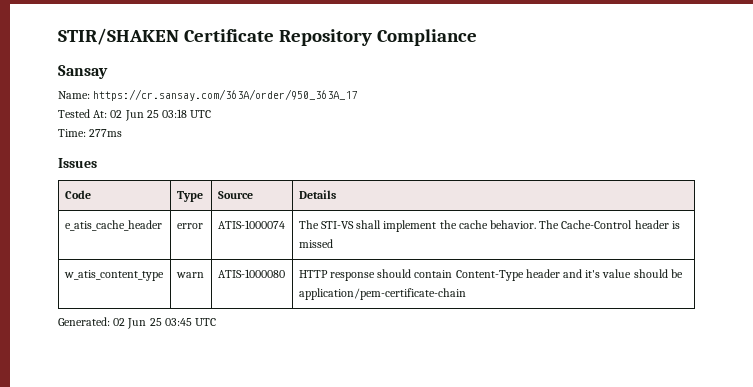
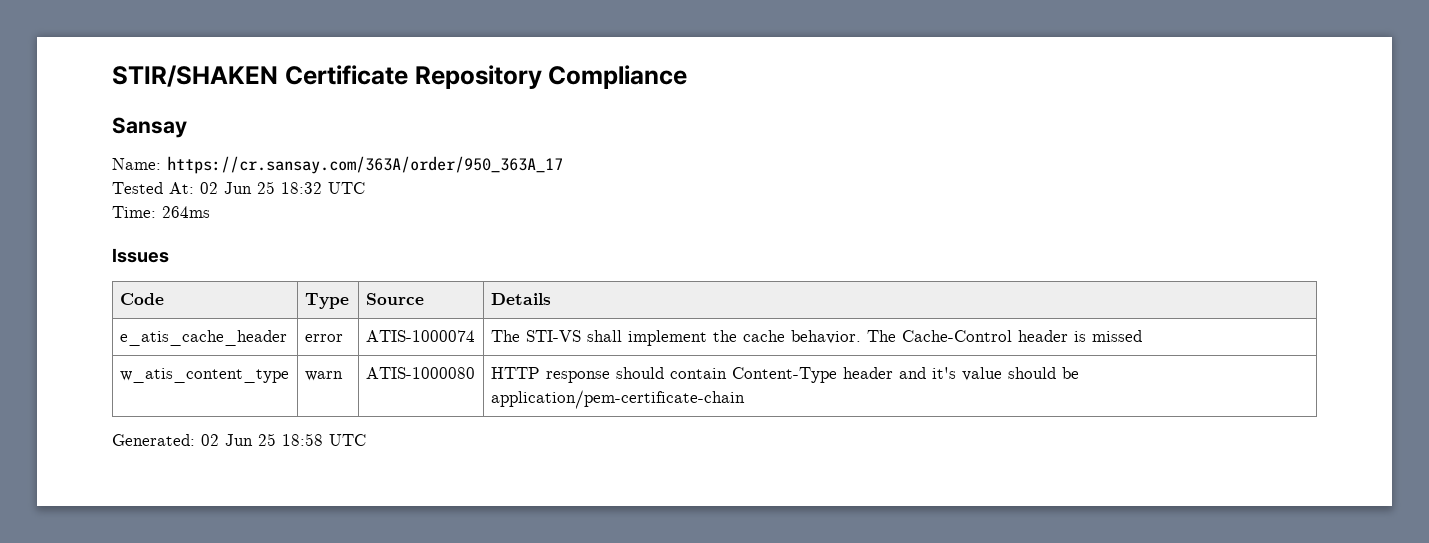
[162,109,188,118] 03:18 -> [281,182,322,194] 18:32
[89,129,123,137] 277ms -> [162,206,210,218] 264ms
[164,318,192,326] 03:45 -> [282,433,323,446] 18:58

